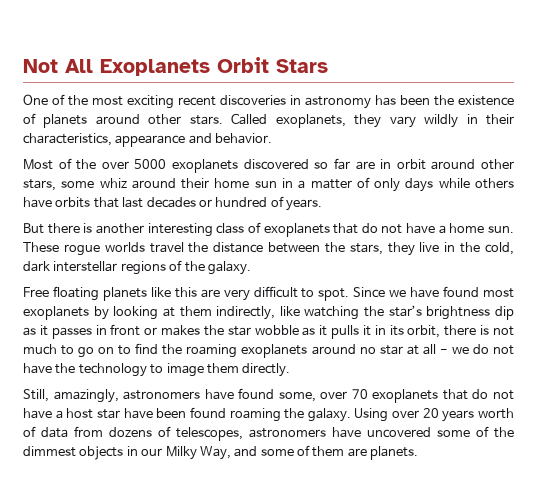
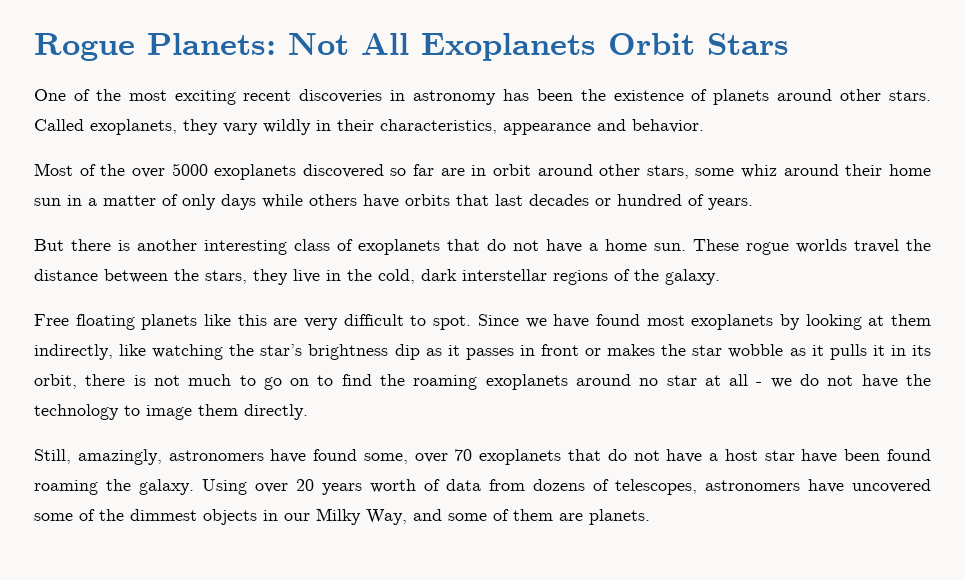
(23, 66) none -> [34,33,276,61] Rogue Planets:

